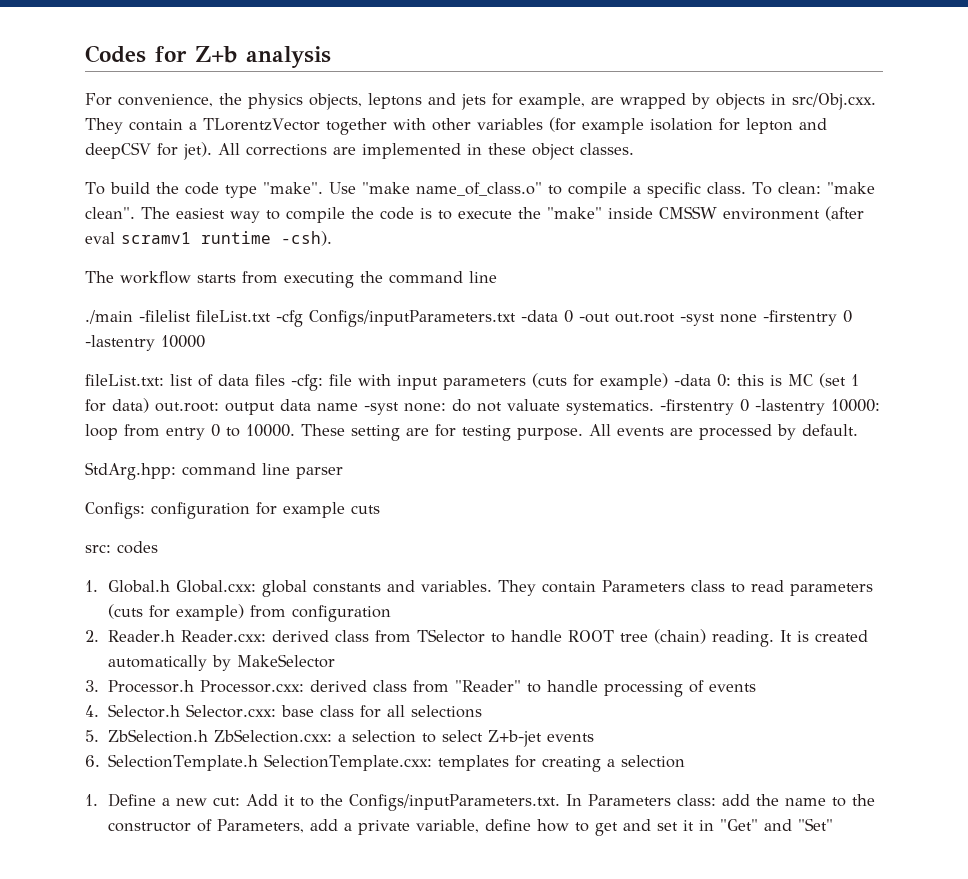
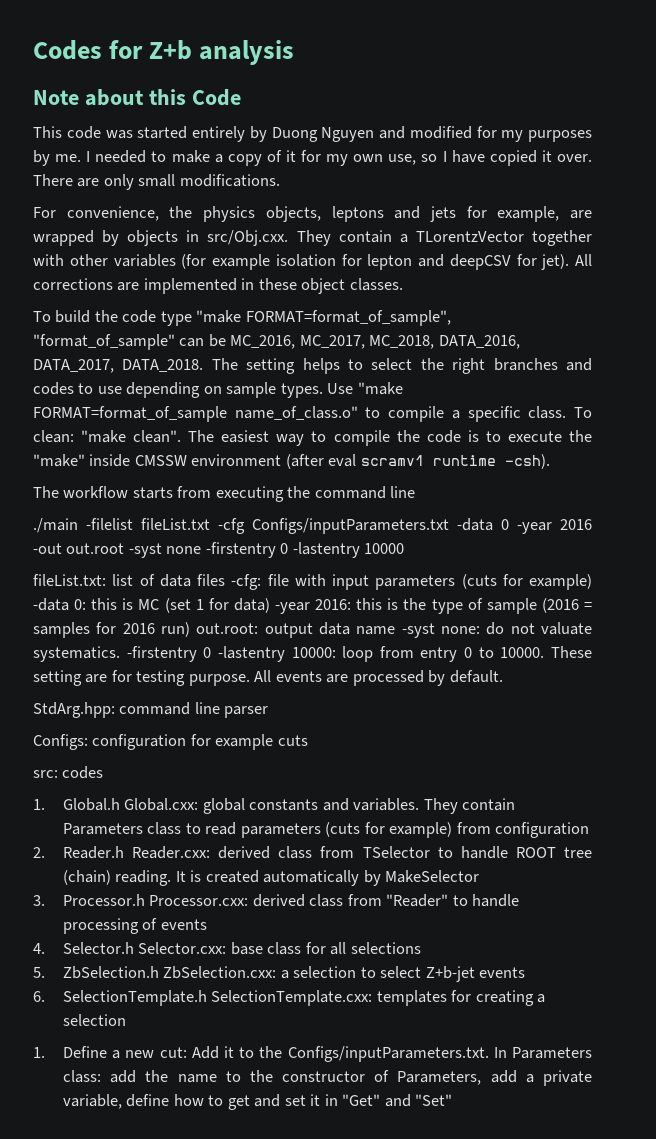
(331, 57) none -> [33,89,241,106] [33,126,592,142] [33,150,592,166] [33,174,280,190] // Note about this Code // This code was started entirely by Duong Nguyen and modified for my purposes by me. I needed to make a copy of it for my own use, so I have copied it over. There are only small modifications.
[262,182,323,194] "make". -> [196,310,451,326] [33,334,520,350] [33,358,592,374] [33,382,323,398] "make FORMAT=format_of_sample", "format_of_sample" can be MC_2016, MC_2017, MC_2018, DATA_2016, DATA_2017, DATA_2018. The setting helps to select the right branches and codes to use depending on sample types.
(410, 188) none -> [33,406,227,422] FORMAT=format_of_sample
(573, 316) none -> [517,519,592,534] -year 2016
(149, 405) none -> [275,598,592,614] [33,622,190,638] -year 2016: this is the type of sample (2016 = samples for 2016 run)

